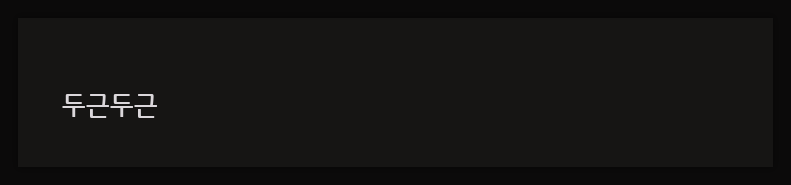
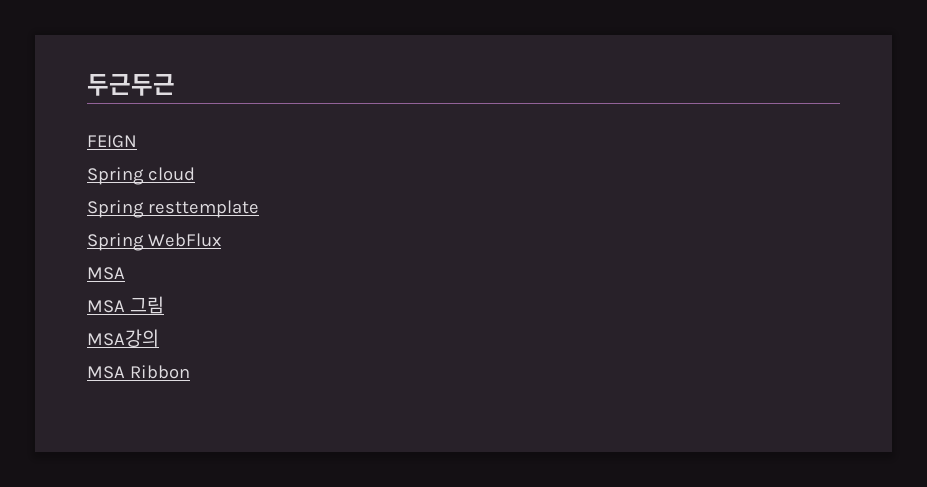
(158, 106) none -> [87,135,137,148] [87,167,195,185] [87,200,259,218] [87,233,221,251] [87,267,125,280] [87,296,164,314] [87,329,159,347] [87,365,190,379] // FEIGN // Spring cloud // Spring resttemplate // Spring WebFlux // MSA // MSA 그림 // MSA강의 // MSA Ribbon

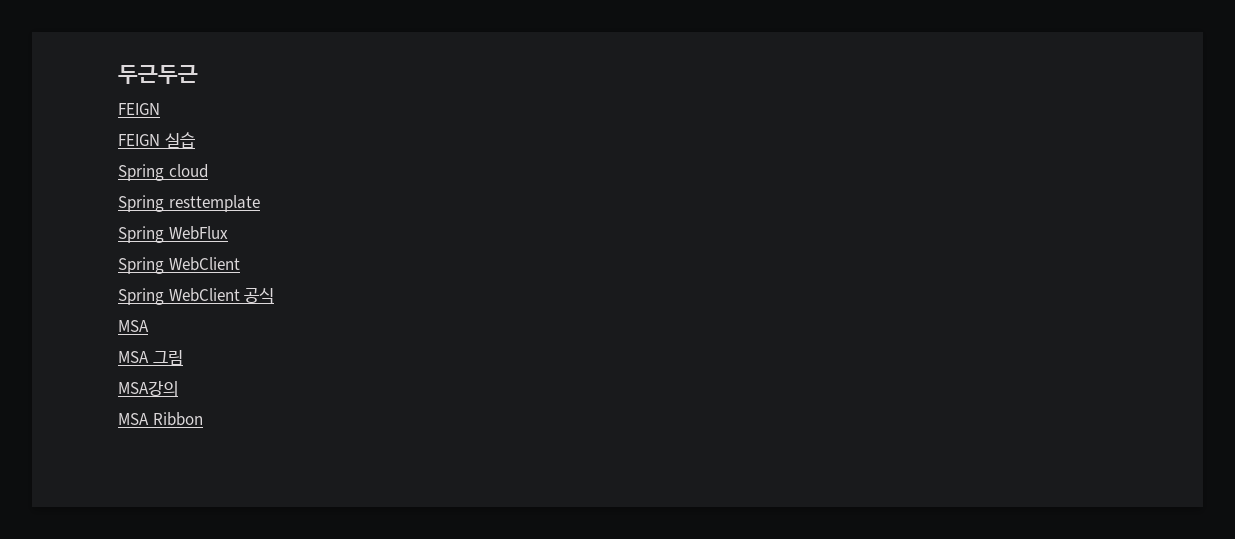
(137, 141) none -> [118,132,195,148] // FEIGN 실습
(221, 240) none -> [118,257,240,274] [118,288,275,305] // Spring WebClient // Spring WebClient 공식

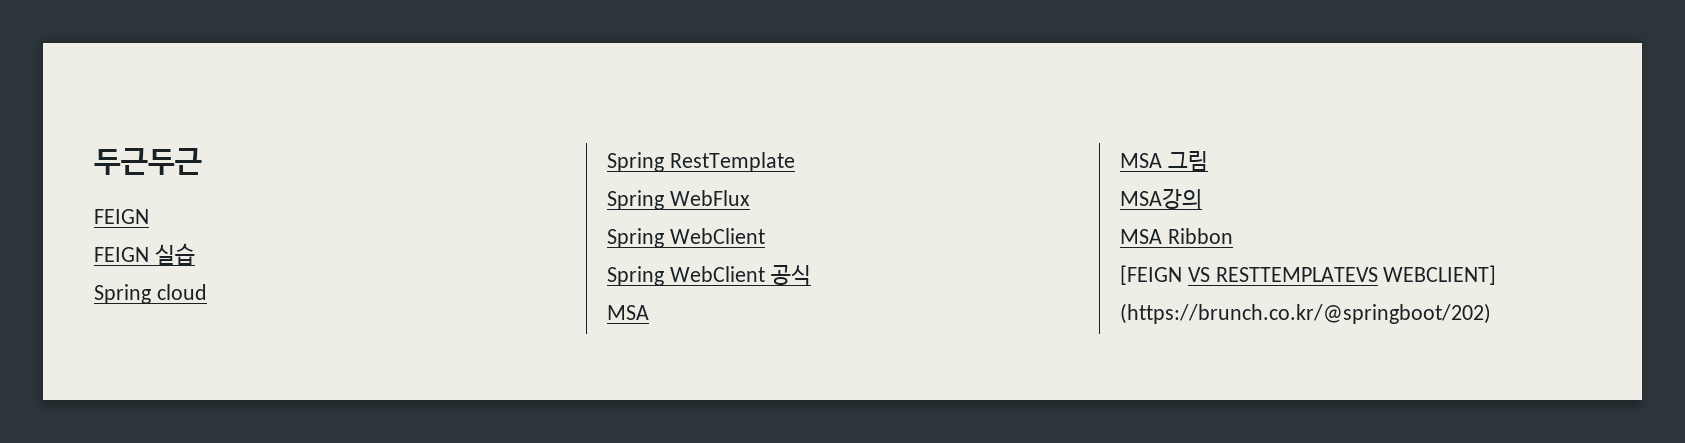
[168,195,260,212] resttemplate -> [669,152,795,172] RestTemplate
(203, 419) none -> [1120,265,1497,285] [1120,303,1491,324] // [FEIGN VS RESTTEMPLATEVS WEBCLIENT] (https://brunch.co.kr/@springboot/202)

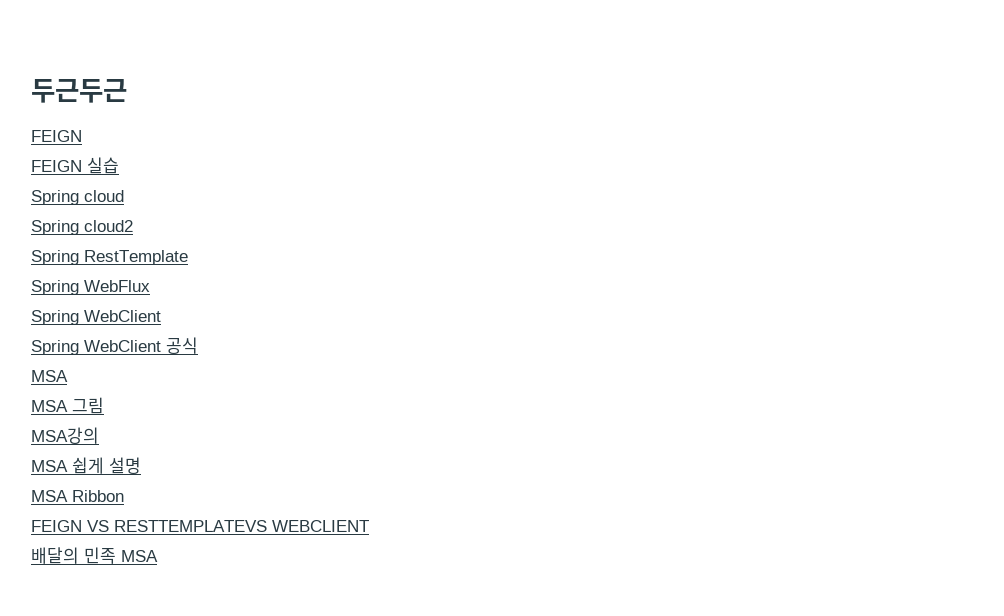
(207, 292) none -> [31,220,133,235] // Spring cloud2
(1202, 198) none -> [31,457,141,474] // MSA 쉽게 설명
[1120,265,1182,285] [FEIGN -> [31,520,82,532] FEIGN
[1383,265,1497,285] [1120,303,1491,324] WEBCLIENT] (https://brunch.co.kr/@springboot/202) -> [272,520,369,532] [31,547,158,564] WEBCLIENT // 배달의 민족 MSA

